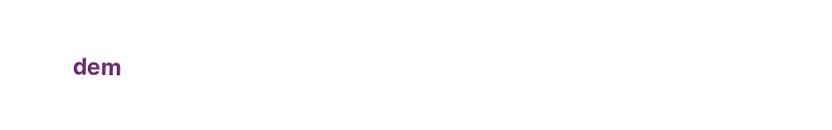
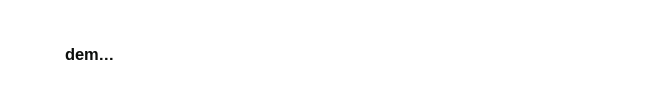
[72,57,123,77] dem -> [65,48,114,60] dem...

